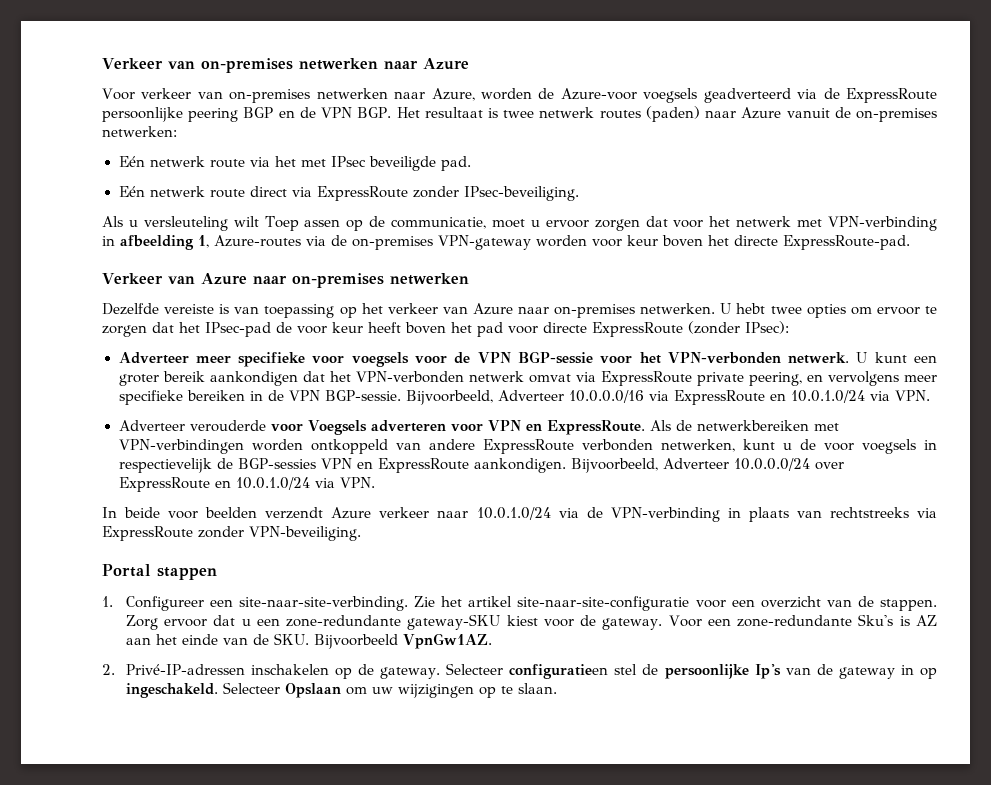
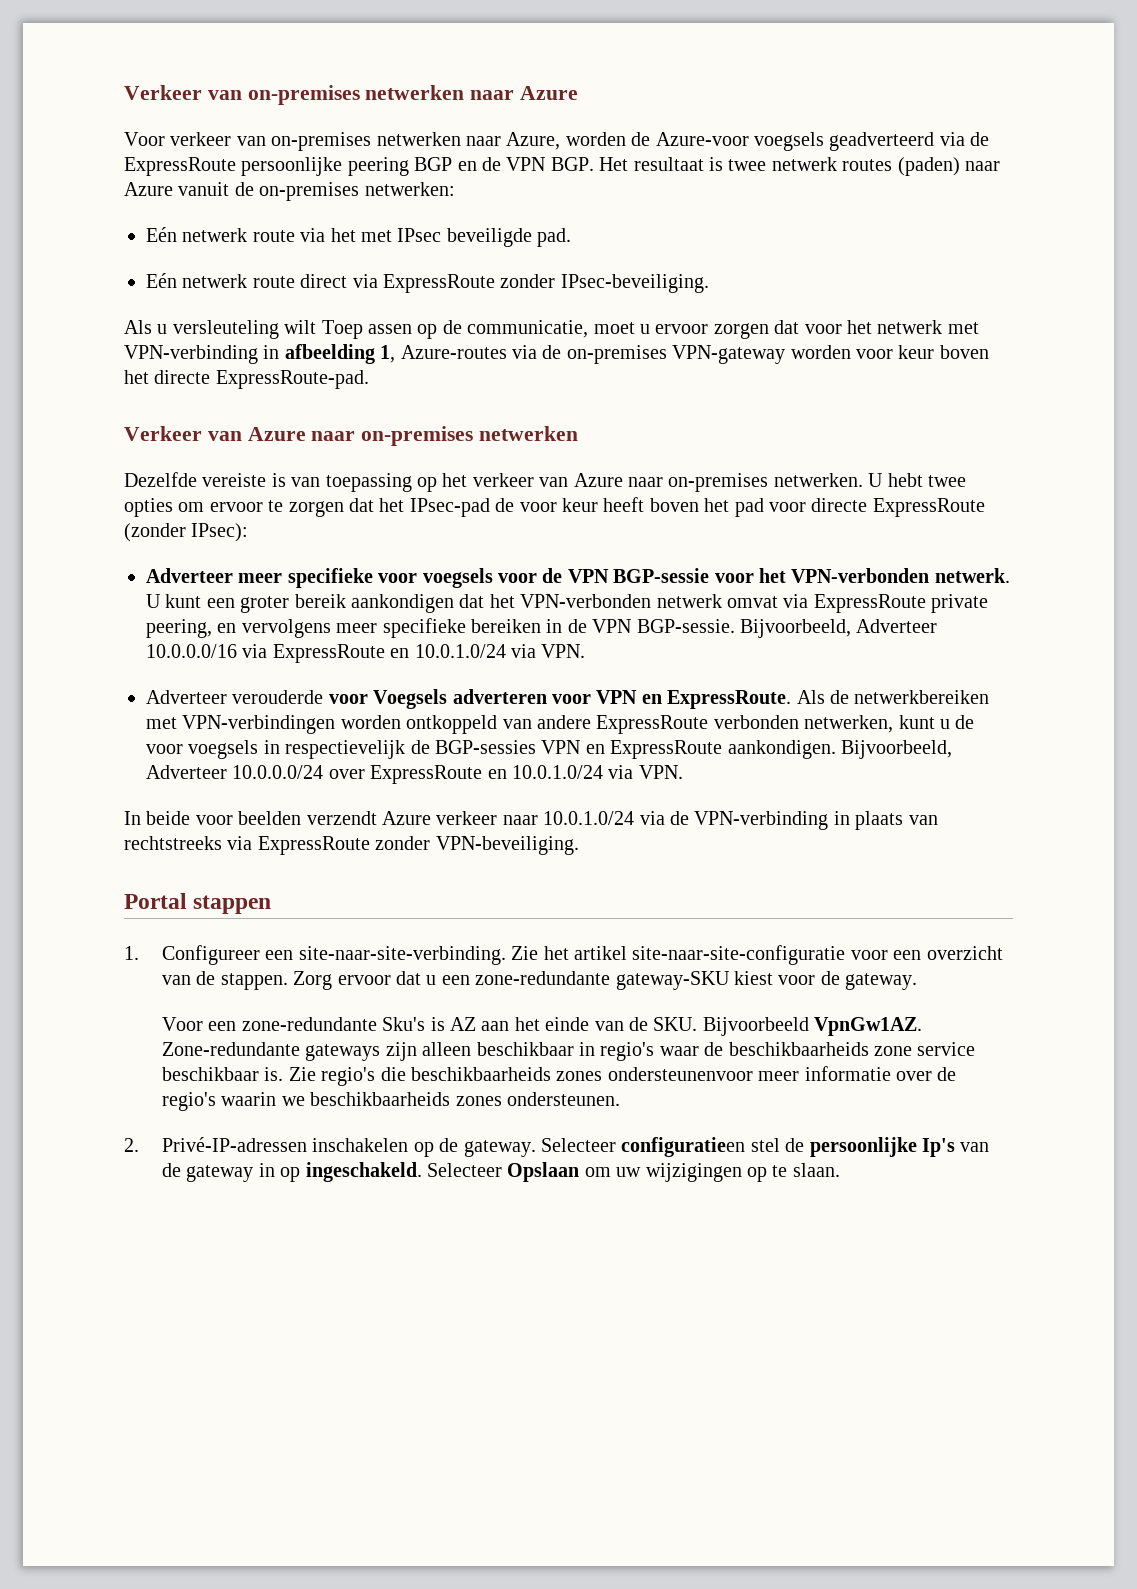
(663, 624) none -> (918, 981) //
(492, 641) none -> [161,1042,976,1061] [161,1066,957,1086] [161,1092,620,1111] Zone-redundante gateways zijn alleen beschikbaar in regio's waar de beschikbaarheids zone service beschikbaar is. Zie regio's die beschikbaarheids zones ondersteunenvoor meer informatie over de regio's waarin we beschikbaarheids zones ondersteunen.

